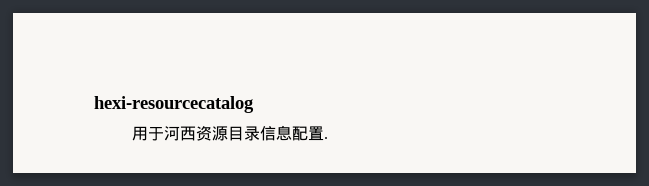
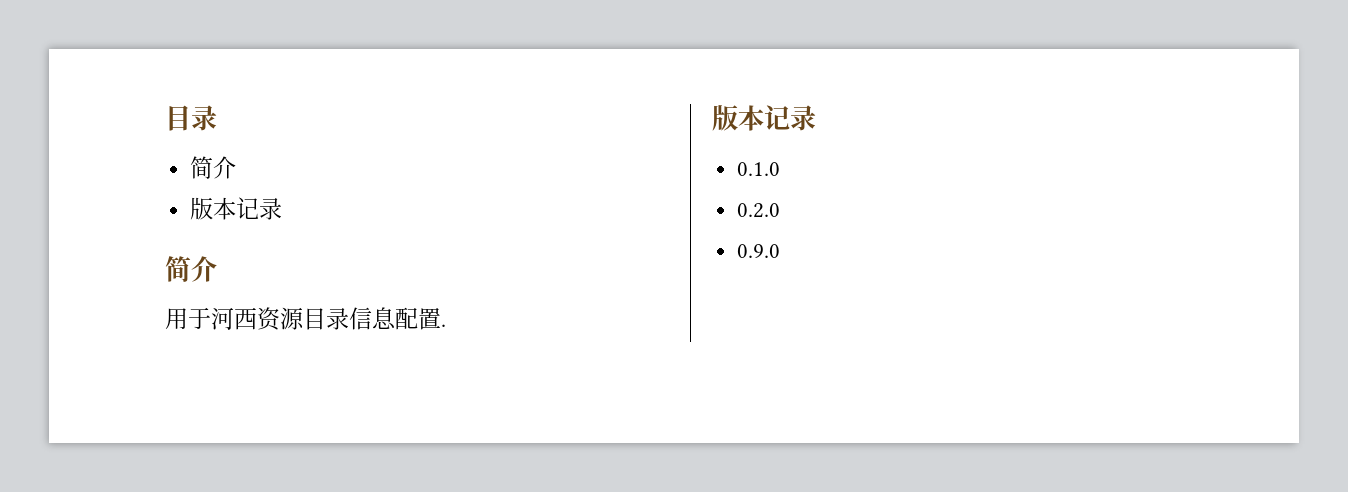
[94,96,254,113] hexi-resourcecatalog -> [165,105,217,131] [190,156,237,179] [190,197,283,220] [165,256,217,282] 目录 // 简介 // 版本记录 // 简介
(328, 138) none -> [712,105,816,131] [737,162,781,176] [737,203,781,218] [737,244,781,258] // 版本记录 // 0.1.0 // 0.2.0 // 0.9.0

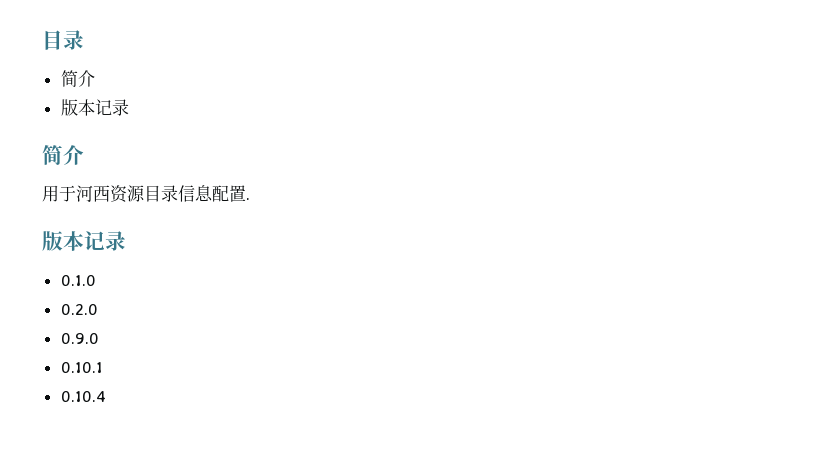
(781, 251) none -> [60,362,103,373] [60,391,106,402] // 0.10.1 // 0.10.4

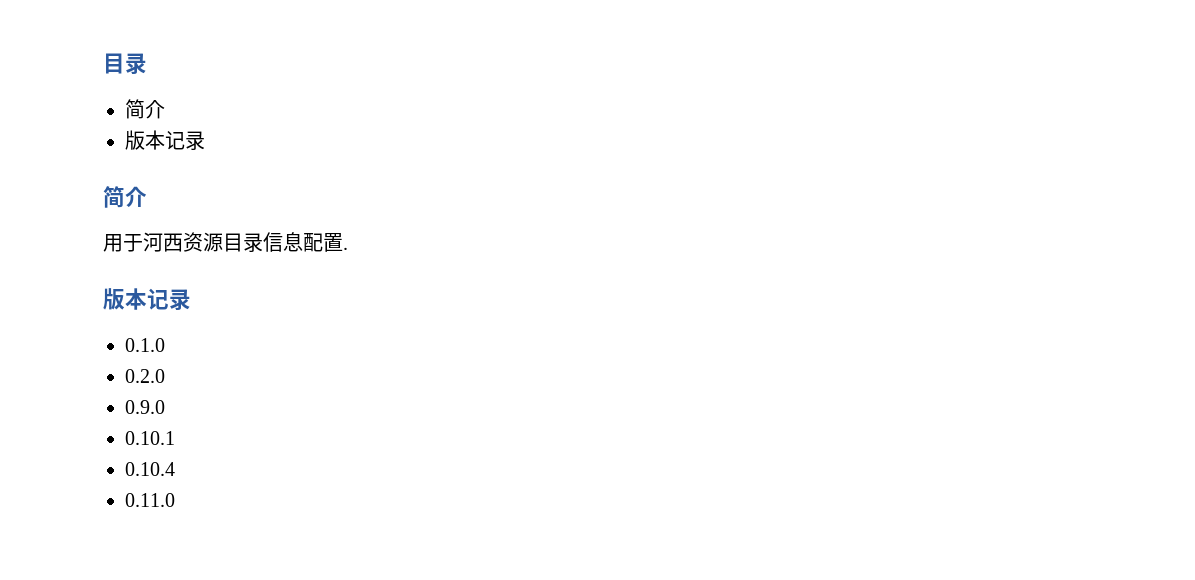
(106, 396) none -> [125,493,175,507] // 0.11.0

